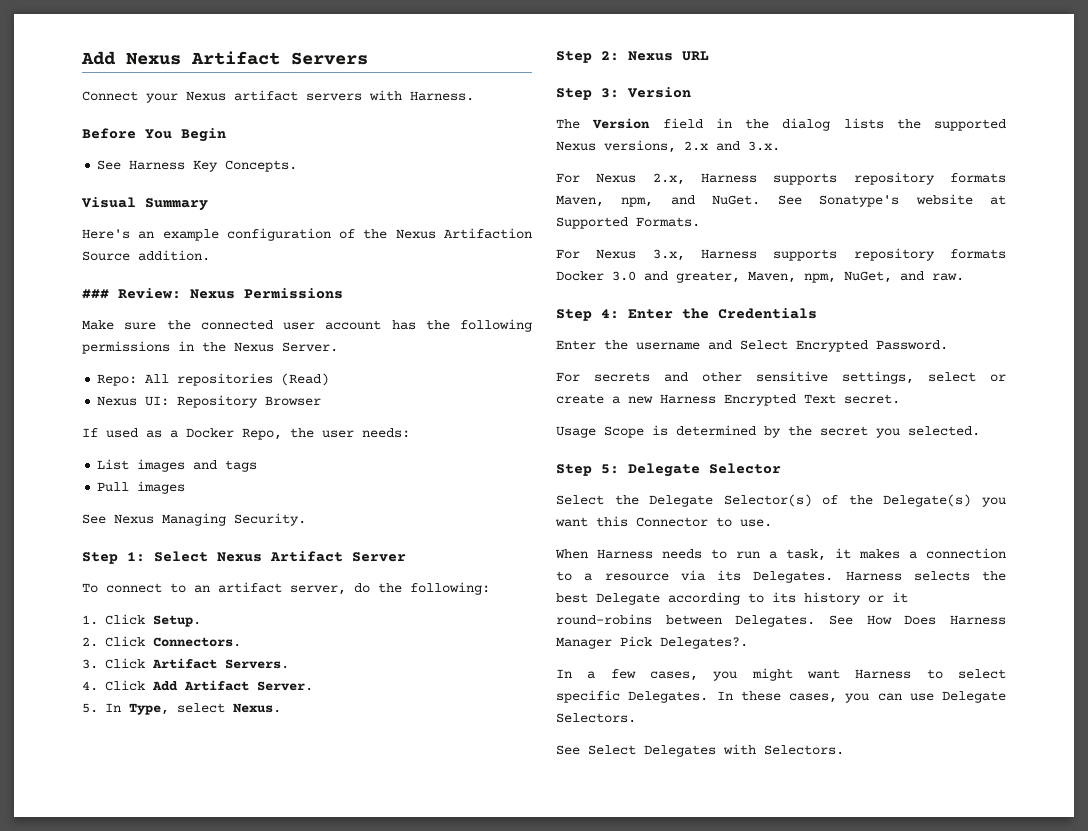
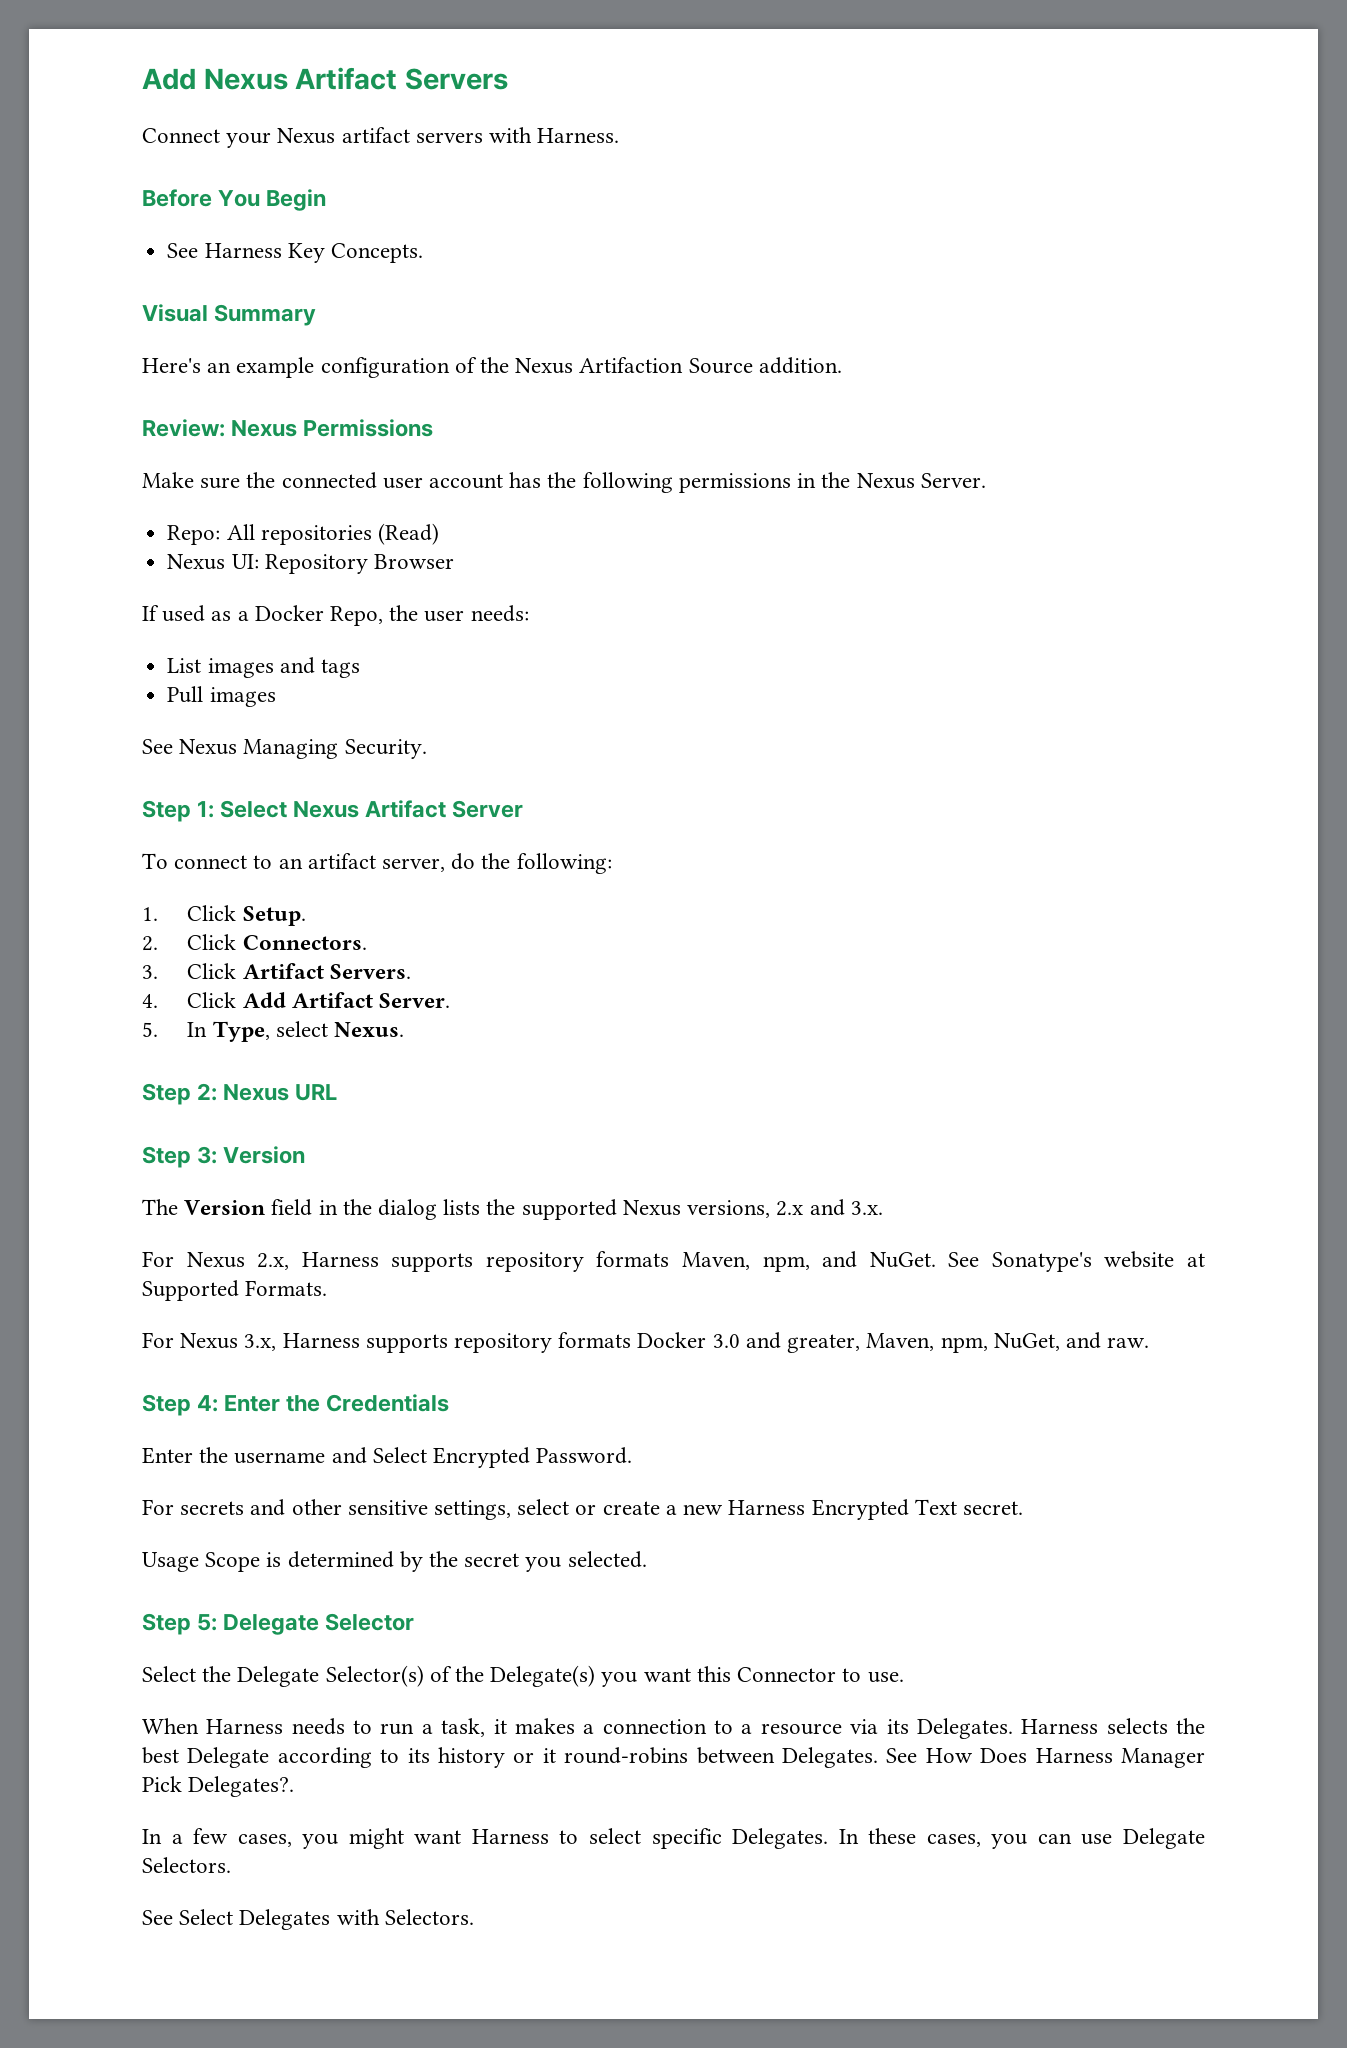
[82,289,109,299] ### -> (842, 365) none

